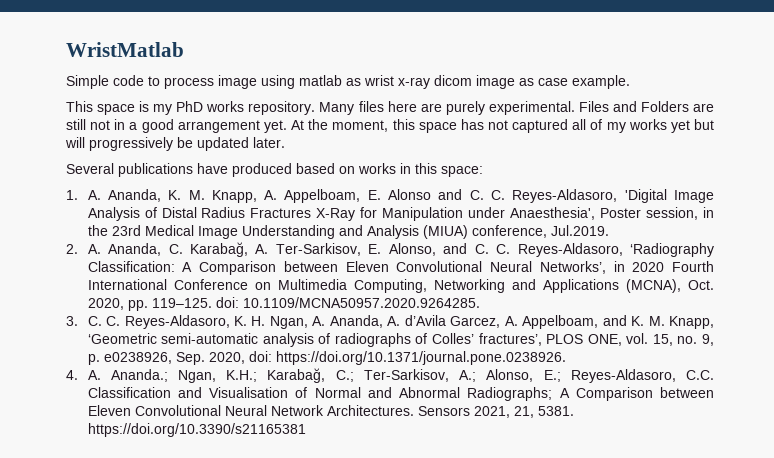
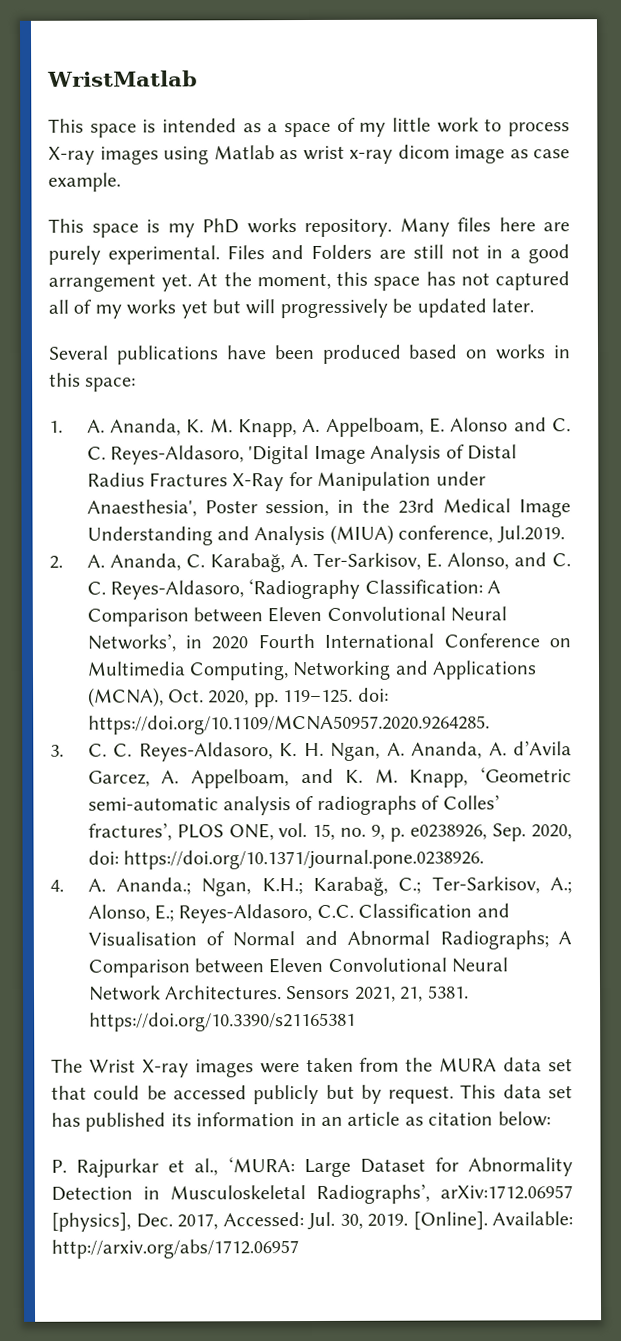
[66,75,342,89] Simple code to process image using matlab -> [48,117,571,138] [48,145,275,165] This space is intended as a space of my little work to process X-ray images using Matlab
(228, 168) none -> [273,344,315,360] been
[242,297,480,308] 10.1109/MCNA50957.2020.9264285. -> [87,714,490,735] https://doi.org/10.1109/MCNA50957.2020.9264285.
(306, 430) none -> [51,1057,573,1078] [51,1084,573,1105] [51,1111,551,1132] [51,1157,573,1178] [51,1183,573,1204] [51,1211,573,1232] [51,1239,299,1259] // The Wrist X-ray images were taken from the MURA data set that could be accessed publicly but by request. This data set has published its information in an article as citation below: // P. Rajpurkar et al., ‘MURA: Large Dataset for Abnormality Detection in Musculoskeletal Radiographs’, arXiv:1712.06957 [physics], Dec. 2017, Accessed: Jul. 30, 2019. [Online]. Available: http://arxiv.org/abs/1712.06957

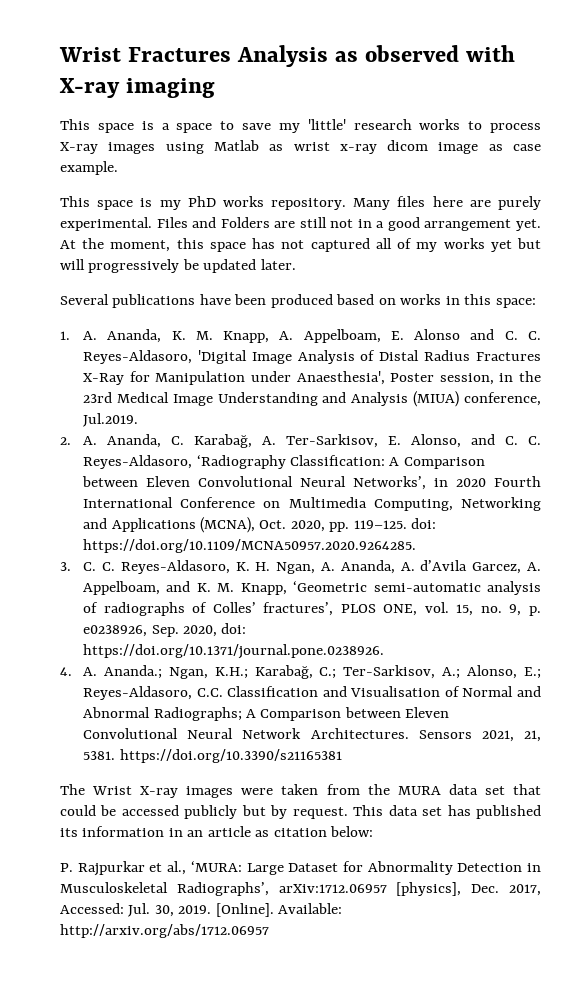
[47,70,198,87] [48,117,479,138] WristMatlab // This space is intended as a space of my little work -> [59,45,516,67] [59,78,216,98] [60,119,461,133] Wrist Fractures Analysis as observed with X-ray imaging // This space is a space to save my 'little' research works

